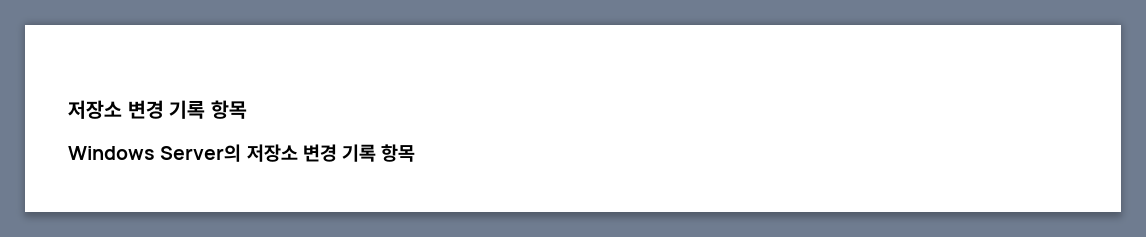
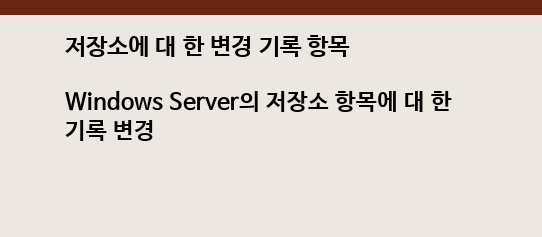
[68,100,122,119] 저장소 -> [65,36,205,57] 저장소에 대 한
[302,144,416,162] 변경 기록 항목 -> [335,91,453,112] [65,120,156,141] 항목에 대 한 기록 변경

